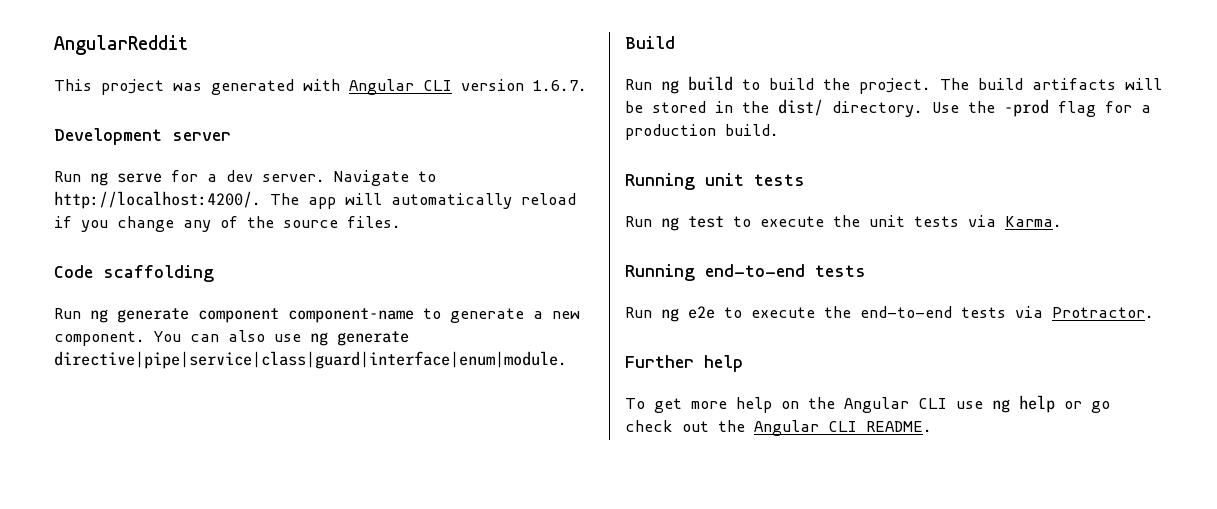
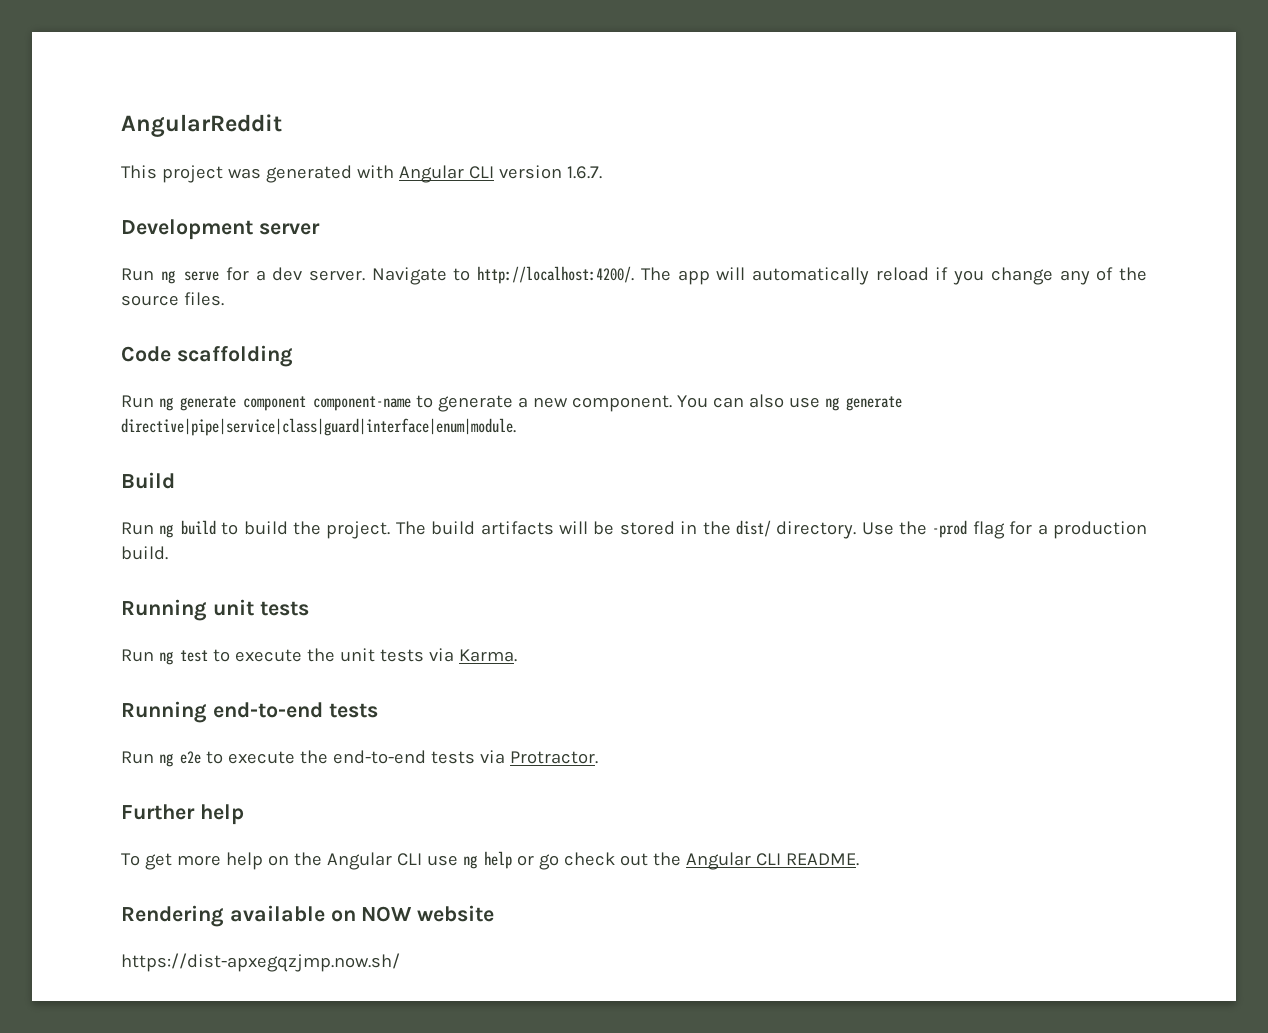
(932, 426) none -> [121,905,495,927] [121,953,400,972] // Rendering available on NOW website // https://dist-apxegqzjmp.now.sh/

